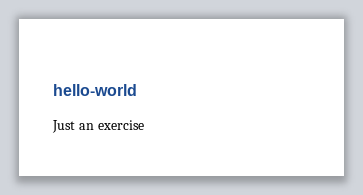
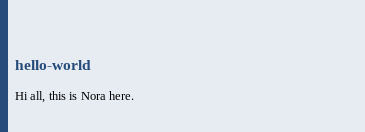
[52,120,144,133] Just an exercise -> [15,91,134,103] Hi all, this is Nora here.

